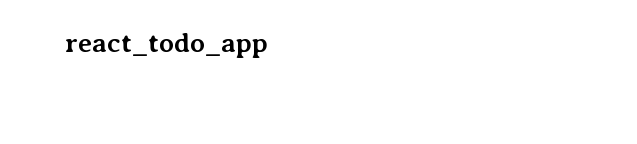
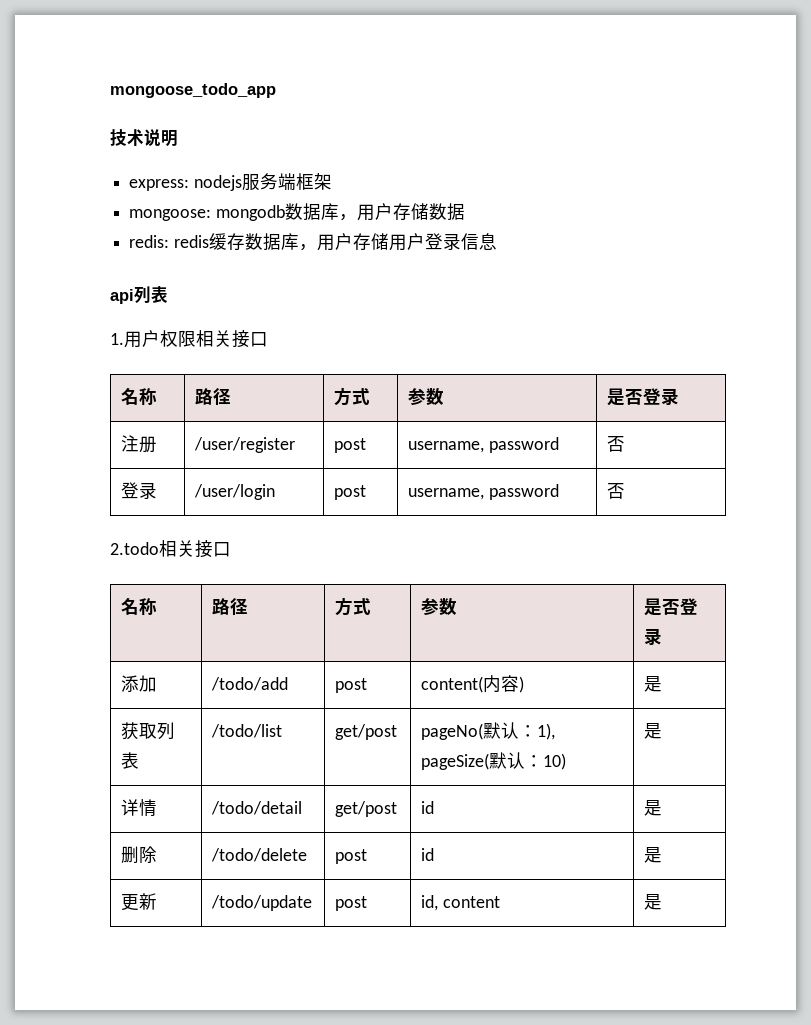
[65,33,268,58] react_todo_app -> [110,83,276,98] [110,129,178,147] [129,173,332,191] [129,203,465,221] [129,233,497,251] [110,286,168,304] [110,330,268,348] [121,388,158,406] [195,388,232,405] [334,387,371,406] [408,388,445,406] [607,388,680,406] [121,435,158,453] [194,437,296,453] [334,438,367,453] [408,437,559,453] [607,436,626,452] [121,482,158,499] [194,484,276,500] [334,485,367,500] [408,484,559,500] [607,483,626,499] [110,540,231,558] [121,598,158,616] [212,598,249,615] [335,597,372,616] [421,598,458,616] [644,598,699,616] [644,628,663,646] [121,675,158,692] [211,677,289,691] [335,678,368,693] [421,675,525,693] [644,676,663,692] [121,722,176,740] [121,752,140,769] [211,724,283,738] [335,724,398,740] [421,722,556,740] [421,752,567,770] [644,723,663,739] [121,799,158,817] [211,801,303,815] [335,801,398,817] [421,801,435,814] [644,800,663,816] [121,846,158,864] [211,848,308,862] [335,849,368,864] [421,848,435,861] [644,847,663,863] [121,893,158,911] [211,895,313,911] [335,896,368,911] [421,895,500,911] [644,894,663,910] mongoose_todo_app // 技术说明 // express: nodejs服务端框架 // mongoose: mongodb数据库，用户存储数据 // redis: redis缓存数据库，用户存储用户登录信息 // api列表 // 1.用户权限相关接口 // 名称 | 路径 | 方式 | 参数 | 是否登录 // 注册 | /user/register | post | username, password | 否 // 登录 | /user/login | post | username, password | 否 // 2.todo相关接口 // 名称 | 路径 | 方式 | 参数 | 是否登录 // 添加 | /todo/add | post | content(内容) | 是 // 获取列表 | /todo/list | get/post | pageNo(默认：1), pageSize(默认：10) | 是 // 详情 | /todo/detail | get/post | id | 是 // 删除 | /todo/delete | post | id | 是 // 更新 | /todo/update | post | id, content | 是

